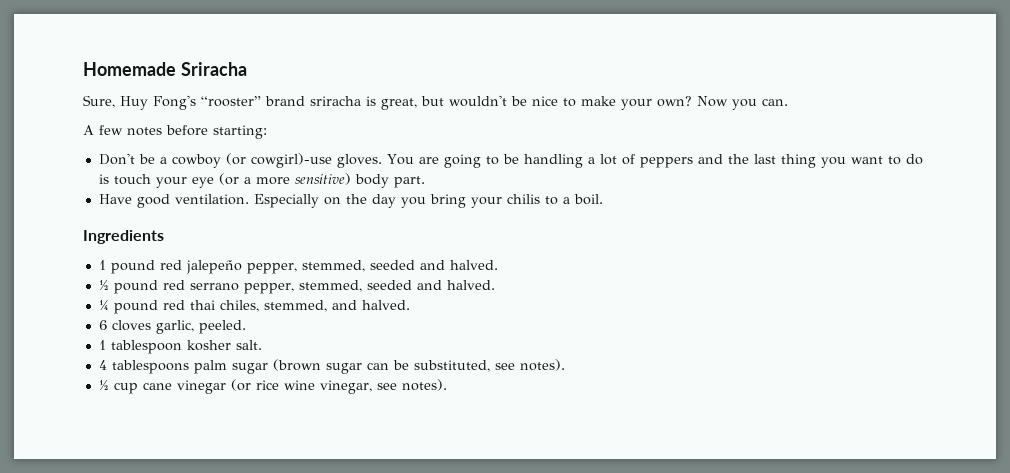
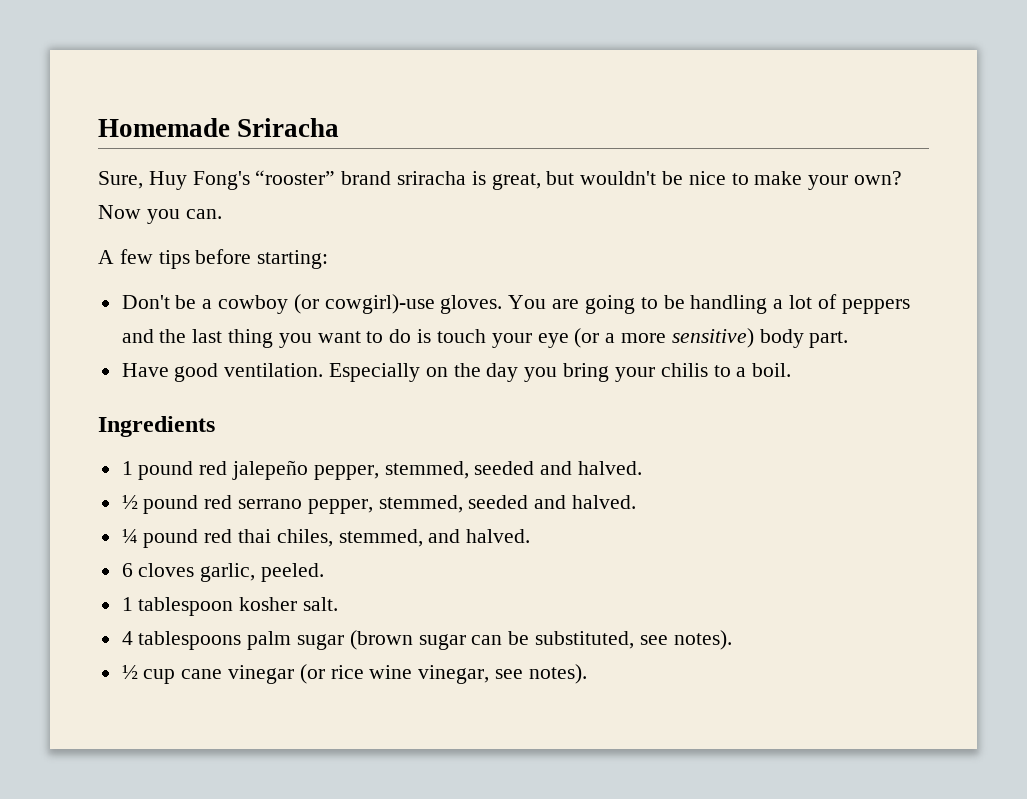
[127,127,162,136] notes -> [158,250,190,269] tips

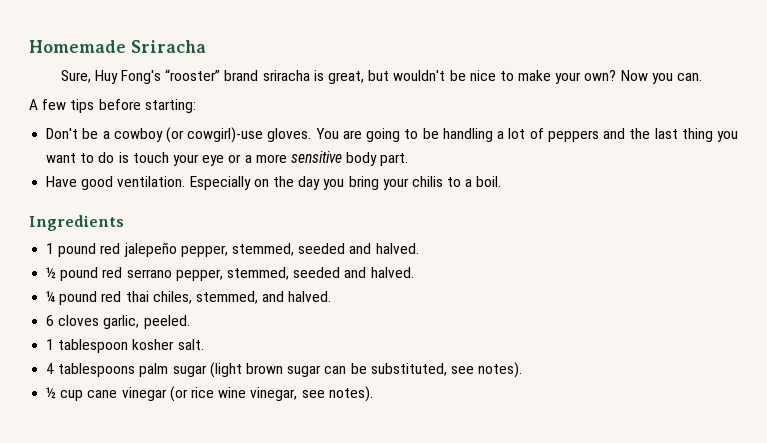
[574,328,600,348] (or -> [228,154,242,163] or
[671,328,754,348] sensitive) -> [290,151,342,163] sensitive
[349,630,413,650] (brown -> [209,362,283,378] (light brown

